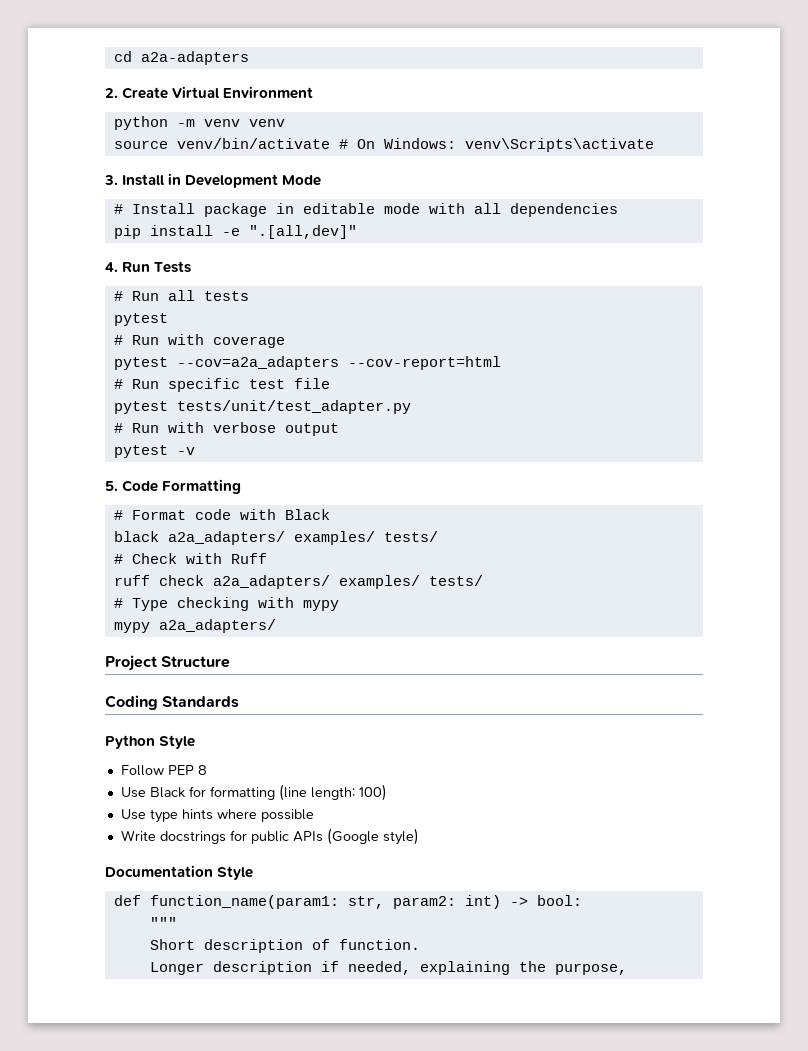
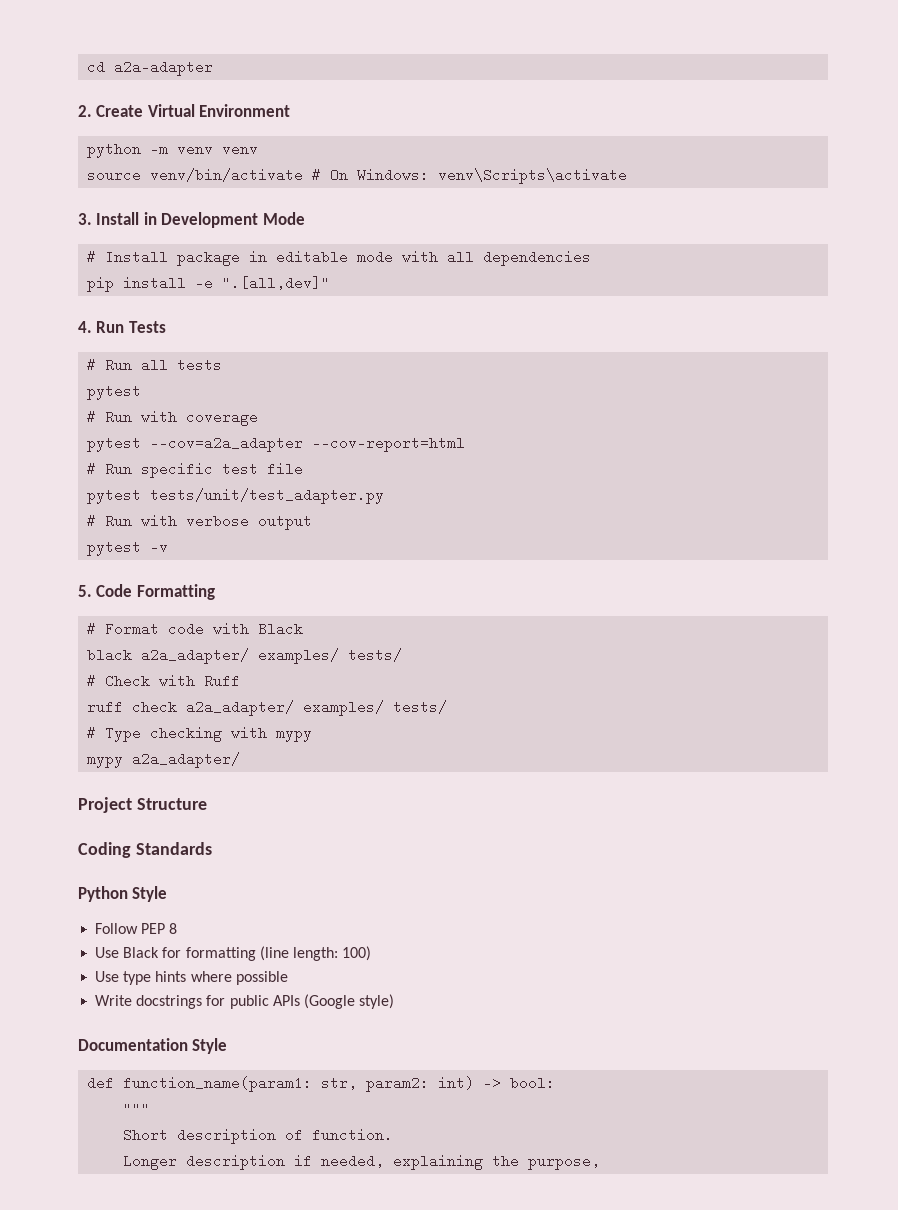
[140,51,249,65] a2a-adapters -> [114,60,214,76] a2a-adapter
[176,356,339,370] --cov=a2a_adapters -> [150,436,304,452] --cov=a2a_adapter
[167,531,285,545] a2a_adapters/ -> [141,648,250,664] a2a_adapter/
[212,575,330,589] a2a_adapters/ -> [186,700,295,716] a2a_adapter/
[158,619,276,633] a2a_adapters/ -> [132,752,241,768] a2a_adapter/

